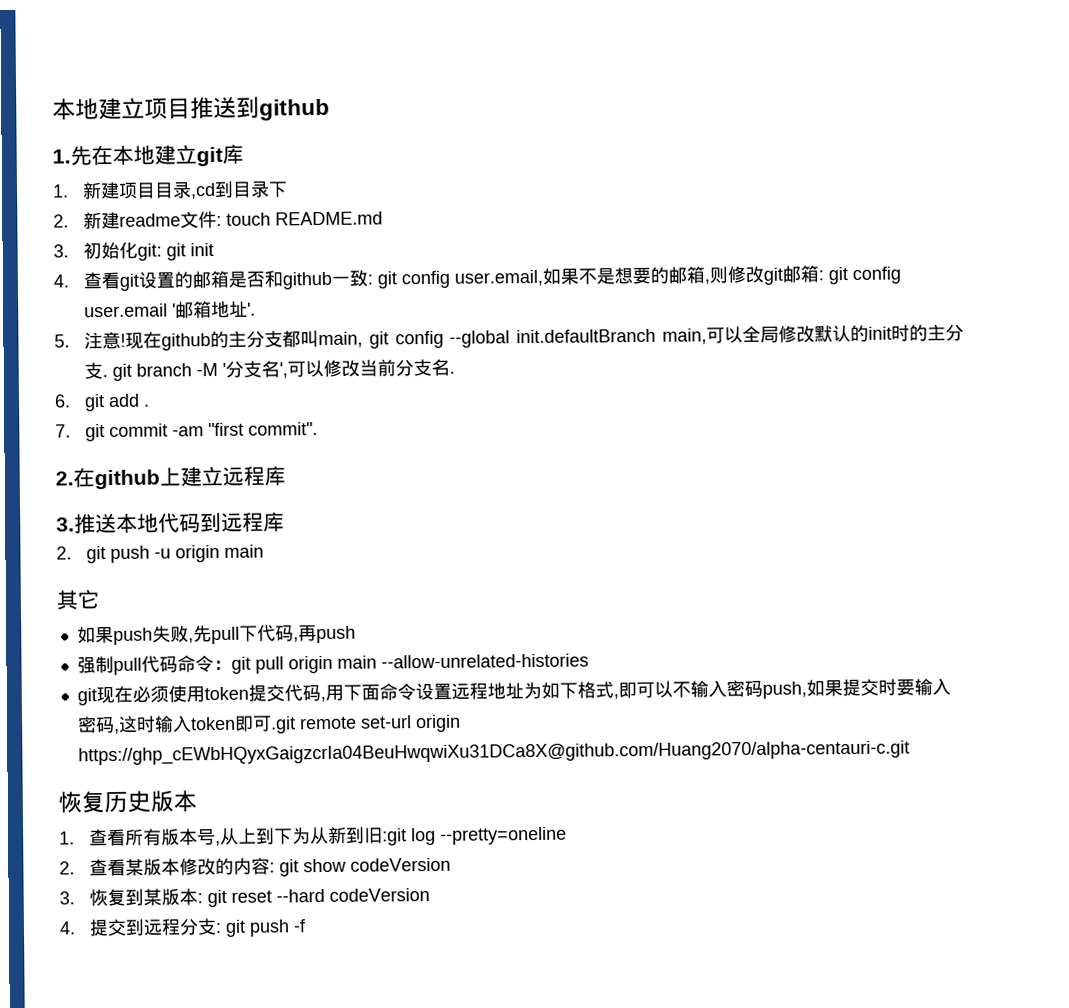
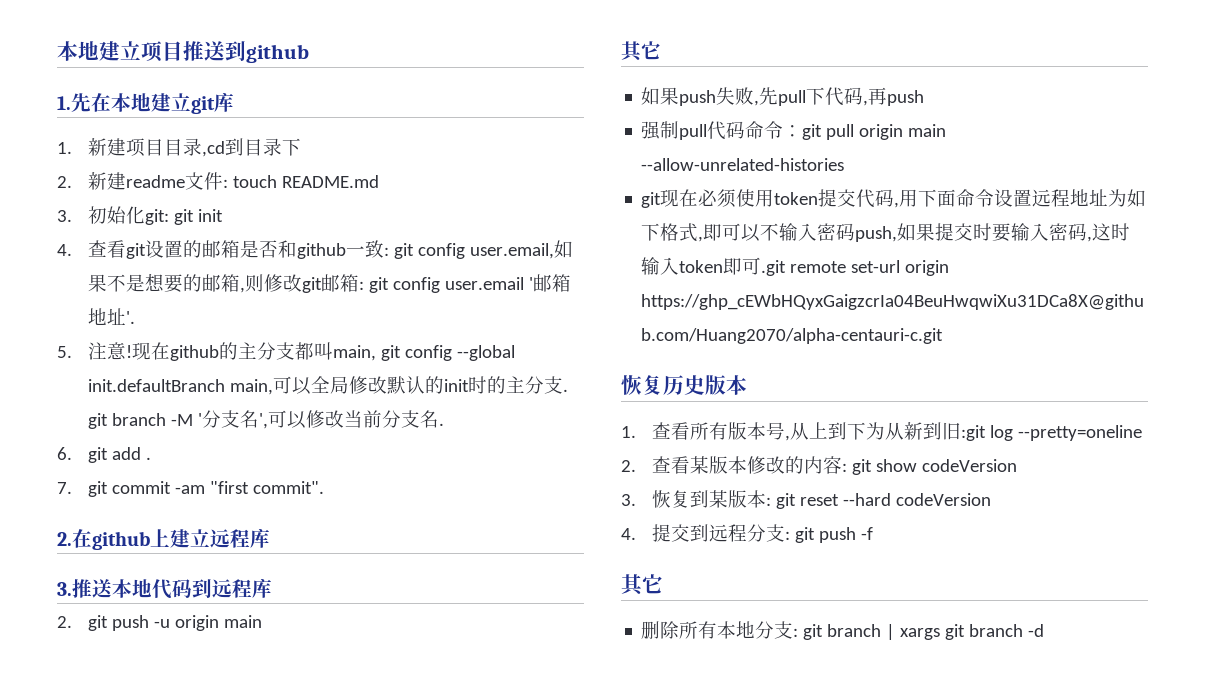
(308, 926) none -> [621,574,663,596] [641,621,1045,640] // 其它 // 删除所有本地分支: git branch | xargs git branch -d

